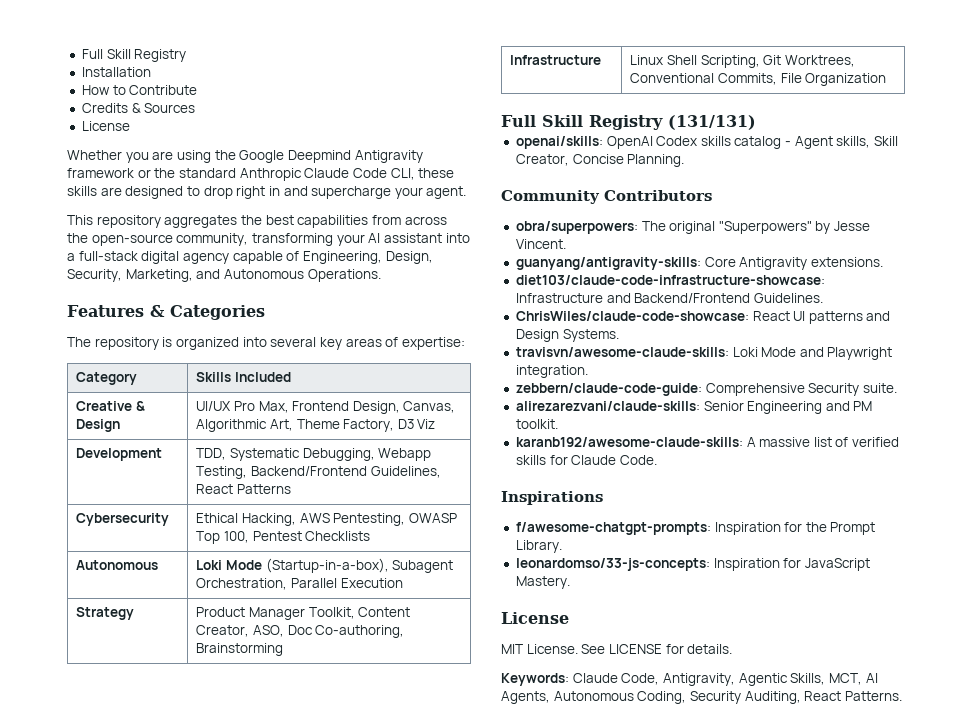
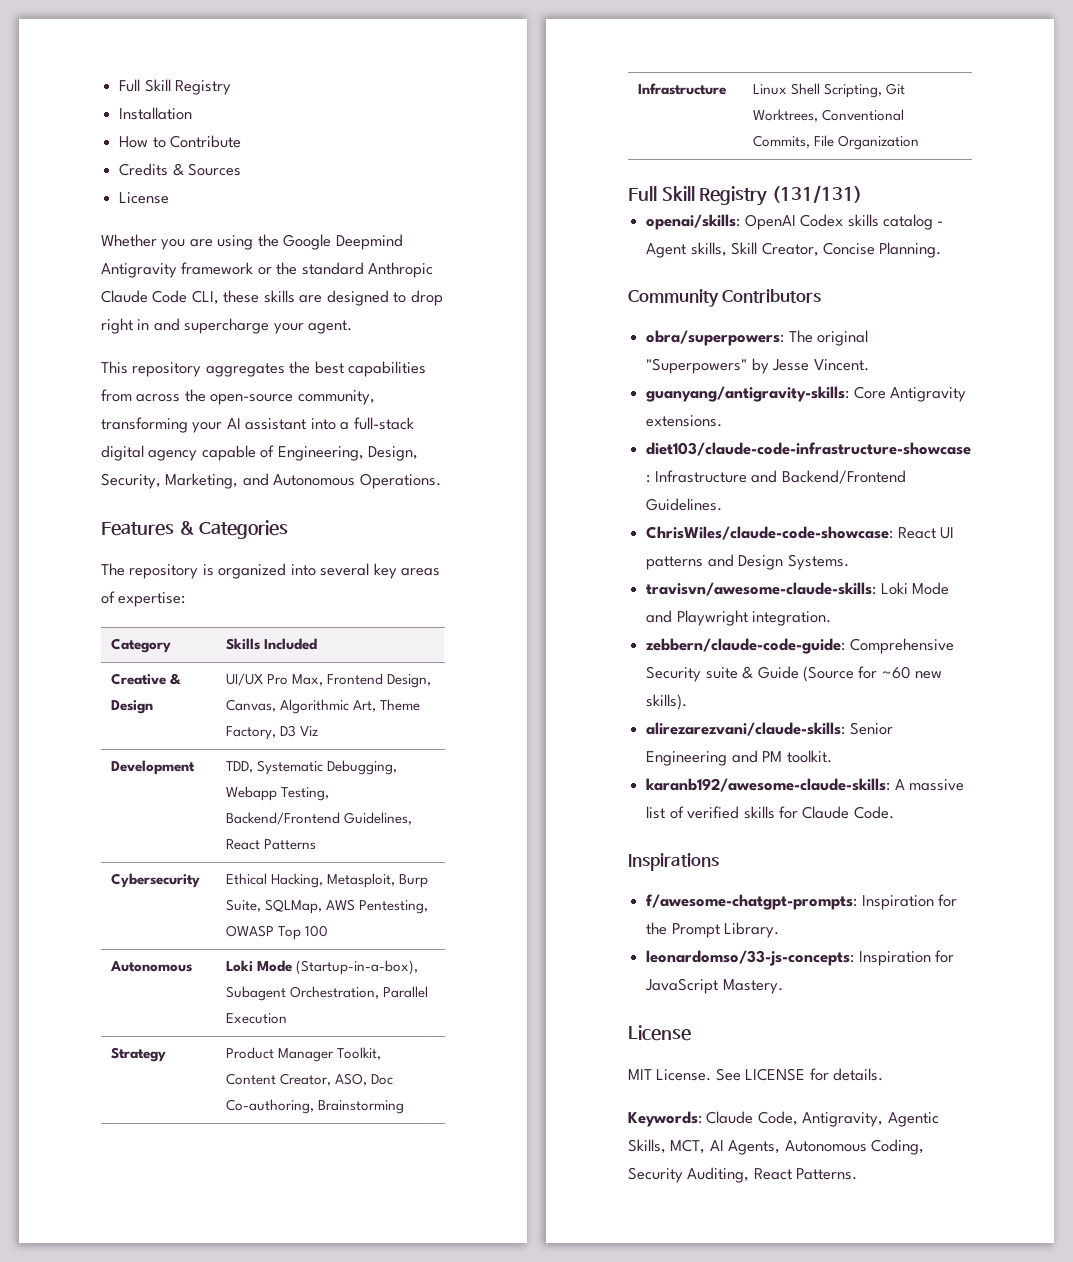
(296, 519) none -> [327,873,429,888] [226,899,323,914] Metasploit, Burp Suite, SQLMap,
[223,531,371,543] 100, Pentest Checklists -> [305,925,329,937] 100
[862,383,897,393] suite. -> [705,666,943,682] [646,694,688,710] suite & Guide (Source for ~60 new skills).

